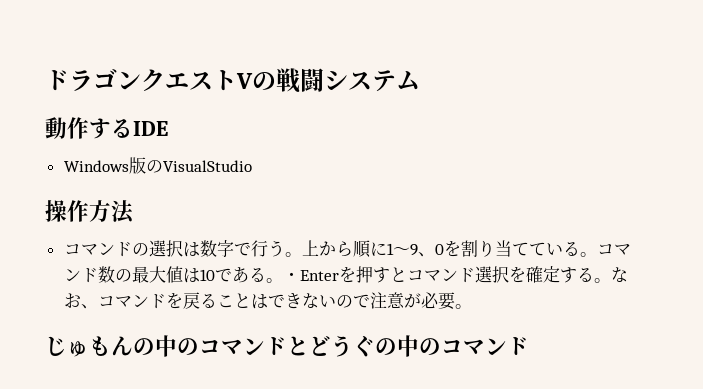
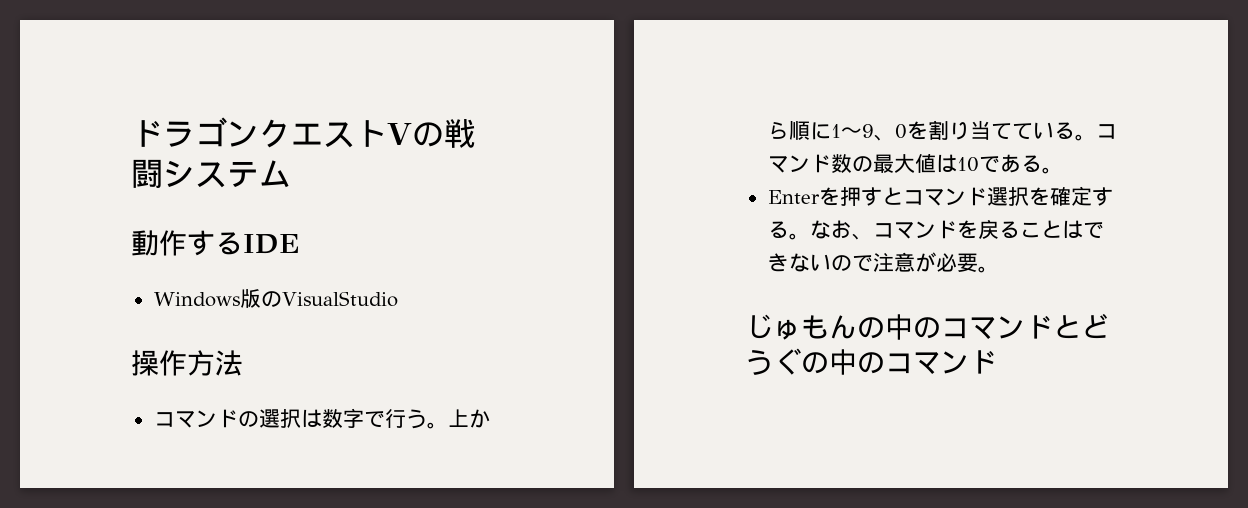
[282,272,300,281] ・ -> (1063, 170) //

